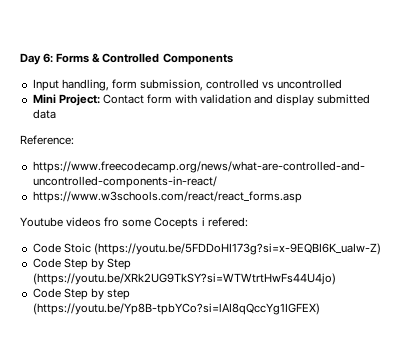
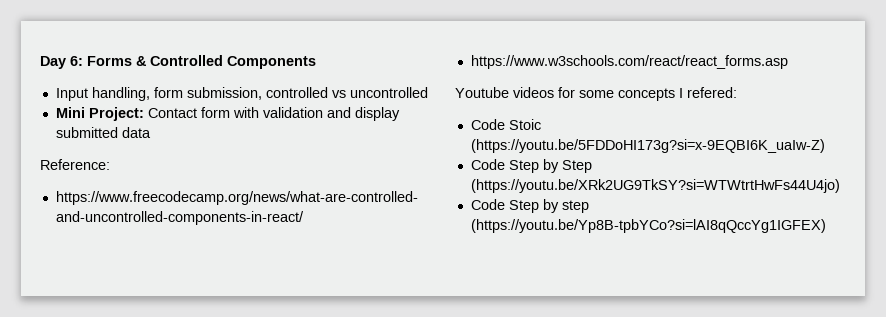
[104,217,205,229] fro some Cocepts i -> [558,87,683,101] for some concepts I

